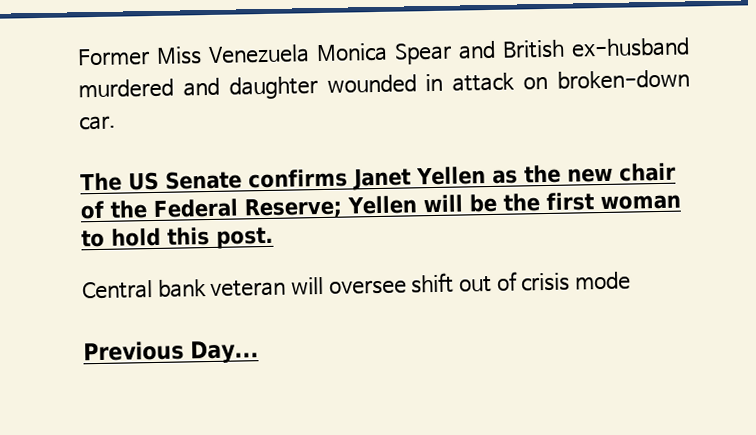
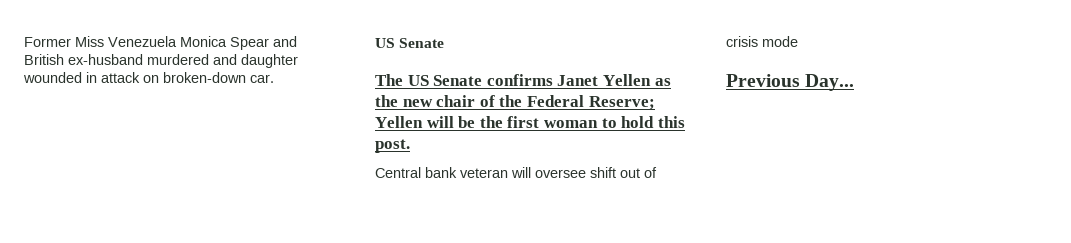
(116, 123) none -> [375,38,445,48] // US Senate

